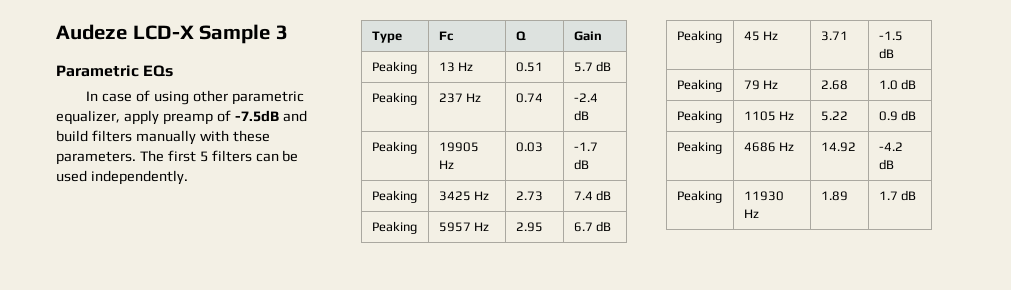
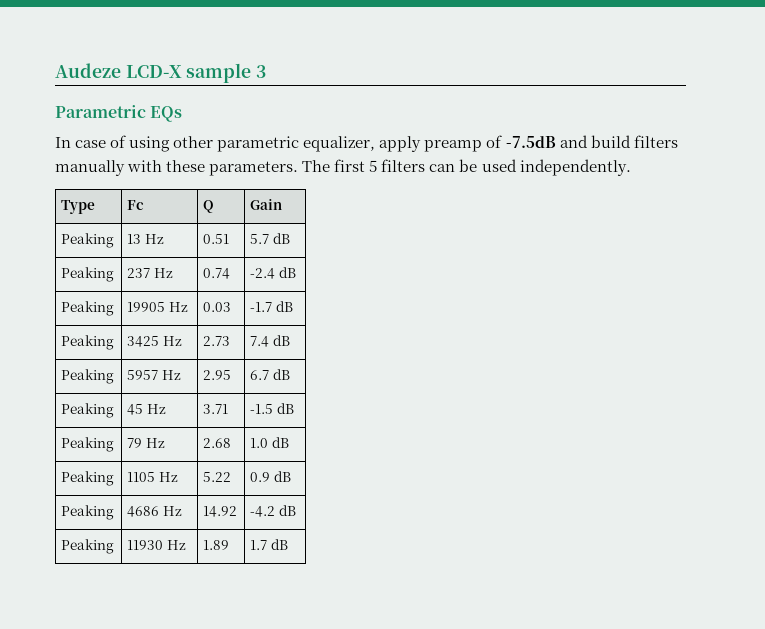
[199,24,271,44] Sample -> [186,63,252,83] sample

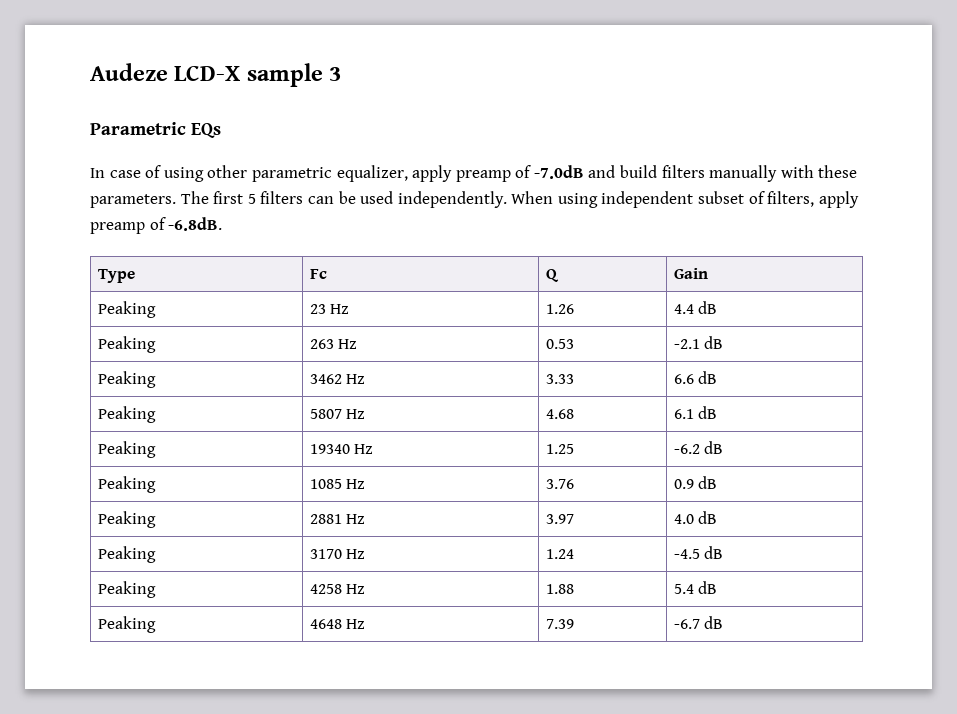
[505,136,556,148] -7.5dB -> [533,165,584,179] -7.0dB
(631, 167) none -> [511,191,859,208] [90,217,223,234] When using independent subset of filters, apply preamp of -6.8dB.
[127,234,164,244] [203,234,230,244] [250,233,290,244] [61,267,115,282] [127,268,173,278] [203,268,231,279] [250,267,296,279] [61,301,115,316] [127,302,188,312] [203,302,232,312] [250,301,293,312] [61,335,115,350] [127,336,182,347] [203,336,231,346] [250,335,290,347] [61,369,115,384] [127,370,181,380] [203,370,232,380] [250,369,290,380] [61,403,115,418] [127,404,166,415] [203,404,229,414] [250,403,294,414] [61,437,115,452] [127,438,165,448] [203,438,232,448] [250,437,289,448] [61,471,115,486] [127,472,178,482] [203,472,232,482] 13 Hz | 0.51 | 5.7 dB // Peaking | 237 Hz | 0.74 | -2.4 dB // Peaking | 19905 Hz | 0.03 | -1.7 dB // Peaking | 3425 Hz | 2.73 | 7.4 dB // Peaking | 5957 Hz | 2.95 | 6.7 dB // Peaking | 45 Hz | 3.71 | -1.5 dB // Peaking | 79 Hz | 2.68 | 1.0 dB // Peaking | 1105 Hz | 5.22 -> [309,304,350,314] [545,304,574,314] [673,301,718,314] [97,336,156,353] [309,339,358,349] [545,339,574,349] [673,336,724,349] [97,371,156,388] [309,374,366,384] [545,374,574,384] [673,371,718,384] [97,406,156,423] [309,409,366,419] [545,409,574,419] [673,406,718,419] [97,441,156,458] [309,444,374,454] [545,444,574,454] [673,441,724,454] [97,476,156,493] [309,479,366,489] [545,479,574,489] 23 Hz | 1.26 | 4.4 dB // Peaking | 263 Hz | 0.53 | -2.1 dB // Peaking | 3462 Hz | 3.33 | 6.6 dB // Peaking | 5807 Hz | 4.68 | 6.1 dB // Peaking | 19340 Hz | 1.25 | -6.2 dB // Peaking | 1085 Hz | 3.76
[127,506,182,517] [203,506,238,517] [250,505,296,517] [61,539,115,554] [127,540,186,550] [203,540,230,550] [250,539,288,550] 4686 Hz | 14.92 | -4.2 dB // Peaking | 11930 Hz | 1.89 | 1.7 dB -> [309,514,366,524] [545,514,574,524] [673,511,718,524] [97,546,156,563] [309,549,366,559] [545,549,574,559] [673,546,724,559] [97,581,156,598] [309,584,366,594] [545,584,574,594] [673,581,718,594] [97,616,156,633] [309,619,366,629] [545,619,574,629] [673,616,724,629] 2881 Hz | 3.97 | 4.0 dB // Peaking | 3170 Hz | 1.24 | -4.5 dB // Peaking | 4258 Hz | 1.88 | 5.4 dB // Peaking | 4648 Hz | 7.39 | -6.7 dB

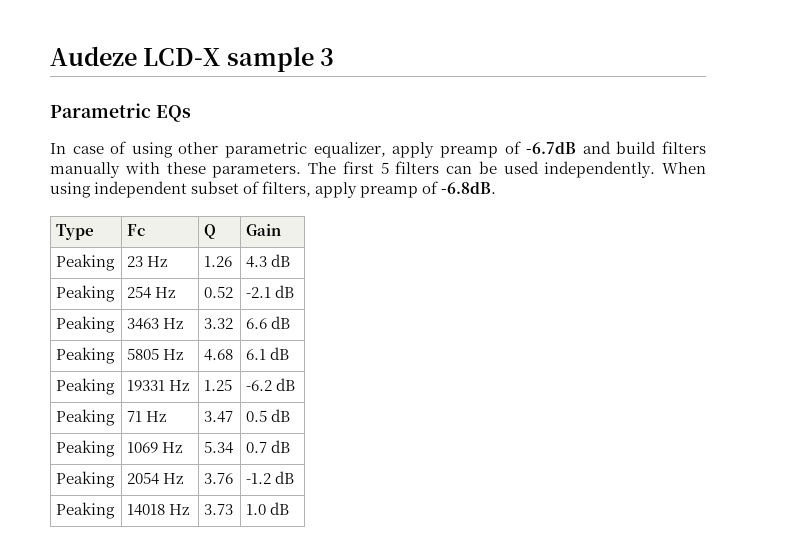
[533,165,584,179] -7.0dB -> [526,142,577,154] -6.7dB
[673,301,718,314] [97,336,156,353] [309,339,358,349] [545,339,574,349] 4.4 dB // Peaking | 263 Hz | 0.53 -> [246,254,291,268] [56,285,116,302] [127,286,176,299] [204,286,234,298] 4.3 dB // Peaking | 254 Hz | 0.52
[309,374,366,384] [545,374,574,384] 3462 Hz | 3.33 -> [127,318,184,330] [204,318,234,329] 3463 Hz | 3.32
[309,409,342,419] 5807 -> [127,348,160,360] 5805
[309,444,350,454] 19340 -> [127,380,166,391] 19331
[309,479,342,489] 1085 -> [127,411,167,422] [204,411,234,423] [246,409,291,422] [56,440,116,457] [127,442,183,453] [204,441,234,454] [246,440,291,453] [56,471,116,488] [127,472,160,485] 71 Hz | 3.47 | 0.5 dB // Peaking | 1069 Hz | 5.34 | 0.7 dB // Peaking | 2054
[673,476,718,489] [97,511,156,528] [309,514,366,524] [545,514,574,524] [673,511,718,524] [97,546,156,563] [309,549,366,559] [545,549,574,559] [673,546,724,559] [97,581,156,598] [309,584,366,594] [545,584,574,594] [673,581,718,594] [97,616,156,633] [309,619,366,629] [545,619,574,629] [673,616,724,629] 0.9 dB // Peaking | 2881 Hz | 3.97 | 4.0 dB // Peaking | 3170 Hz | 1.24 | -4.5 dB // Peaking | 4258 Hz | 1.88 | 5.4 dB // Peaking | 4648 Hz | 7.39 | -6.7 dB -> [246,471,295,484] [56,502,116,519] [127,504,190,516] [204,504,234,515] [246,502,290,515] -1.2 dB // Peaking | 14018 Hz | 3.73 | 1.0 dB

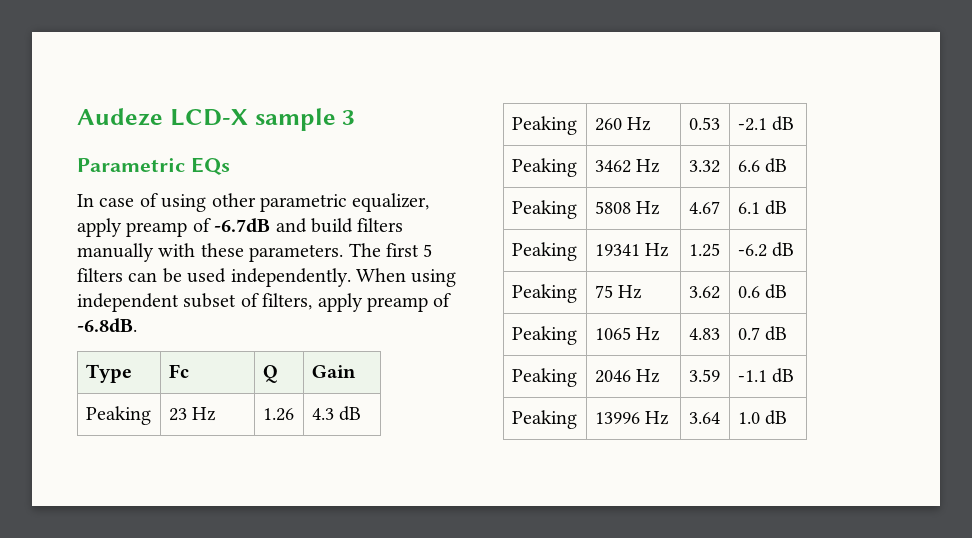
[127,286,176,299] [204,286,234,298] 254 Hz | 0.52 -> [594,117,652,131] [688,117,720,130] 260 Hz | 0.53
[127,318,160,330] 3463 -> [594,160,631,173] 3462
[127,348,184,360] [204,349,234,361] 5805 Hz | 4.68 -> [594,201,661,215] [688,201,720,214] 5808 Hz | 4.67
[127,380,166,391] 19331 -> [594,244,640,256] 19341
[127,411,167,422] [204,411,234,423] [246,409,291,422] [56,440,116,457] [127,442,183,453] [204,441,234,454] 71 Hz | 3.47 | 0.5 dB // Peaking | 1069 Hz | 5.34 -> [594,285,643,299] [688,286,720,299] [737,284,788,299] [511,326,577,345] [594,327,661,341] [688,328,720,340] 75 Hz | 3.62 | 0.6 dB // Peaking | 1065 Hz | 4.83
[127,472,184,485] [204,473,234,484] [246,471,295,484] [56,502,116,519] [127,504,190,516] [204,504,234,515] 2054 Hz | 3.76 | -1.2 dB // Peaking | 14018 Hz | 3.73 -> [594,369,661,383] [688,369,720,382] [737,368,795,383] [511,410,577,429] [594,411,670,425] [688,412,720,424] 2046 Hz | 3.59 | -1.1 dB // Peaking | 13996 Hz | 3.64

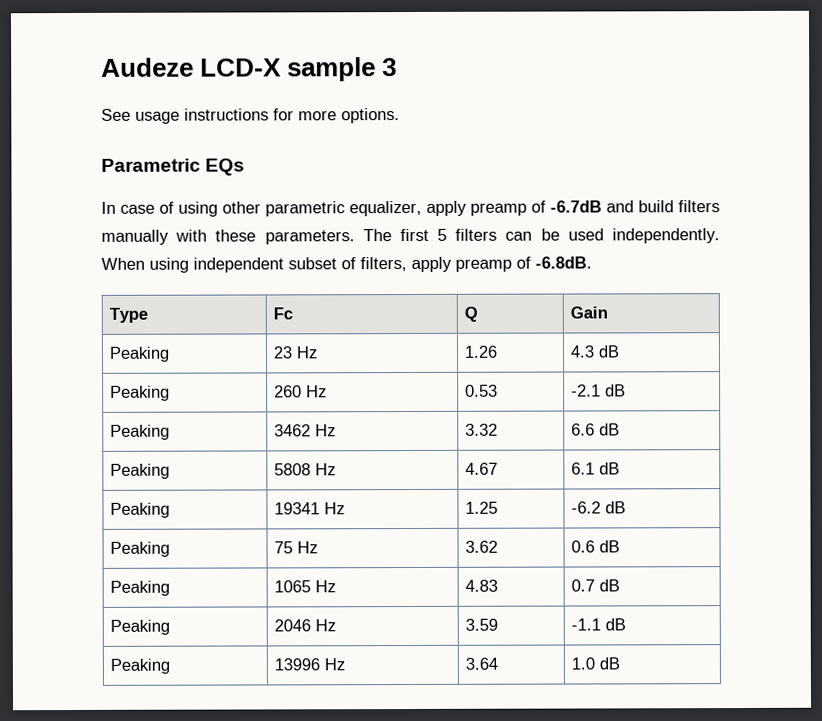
(356, 117) none -> [101,108,400,124] // See usage instructions for more options.

